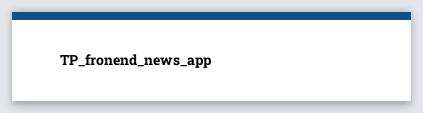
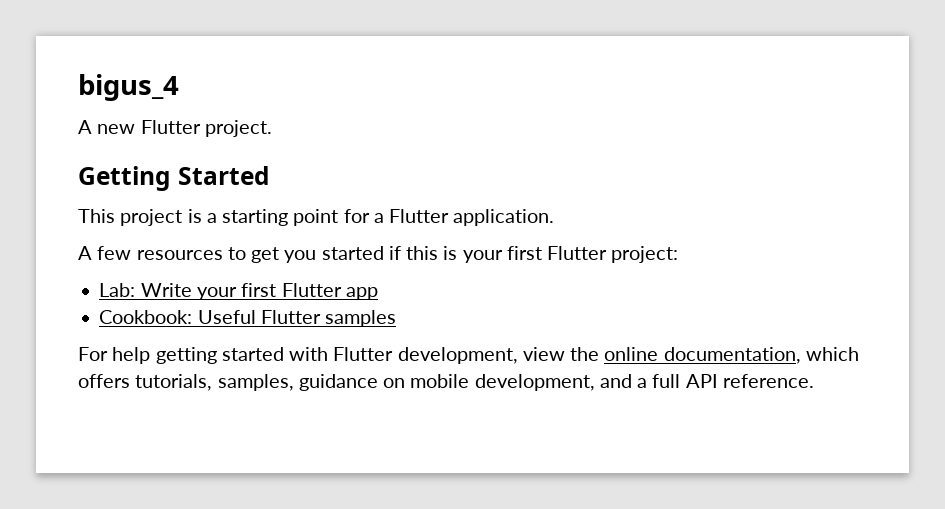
[60,54,212,68] TP_fronend_news_app -> [78,74,179,101] [78,120,272,137] [78,166,270,191] [78,209,555,226] [78,246,679,263] [99,283,378,300] [99,310,397,327] [78,347,859,364] [78,374,814,391] bigus_4 // A new Flutter project. // Getting Started // This project is a starting point for a Flutter application. // A few resources to get you started if this is your first Flutter project: // Lab: Write your first Flutter app // Cookbook: Useful Flutter samples // For help getting started with Flutter development, view the online documentation, which offers tutorials, samples, guidance on mobile development, and a full API reference.

